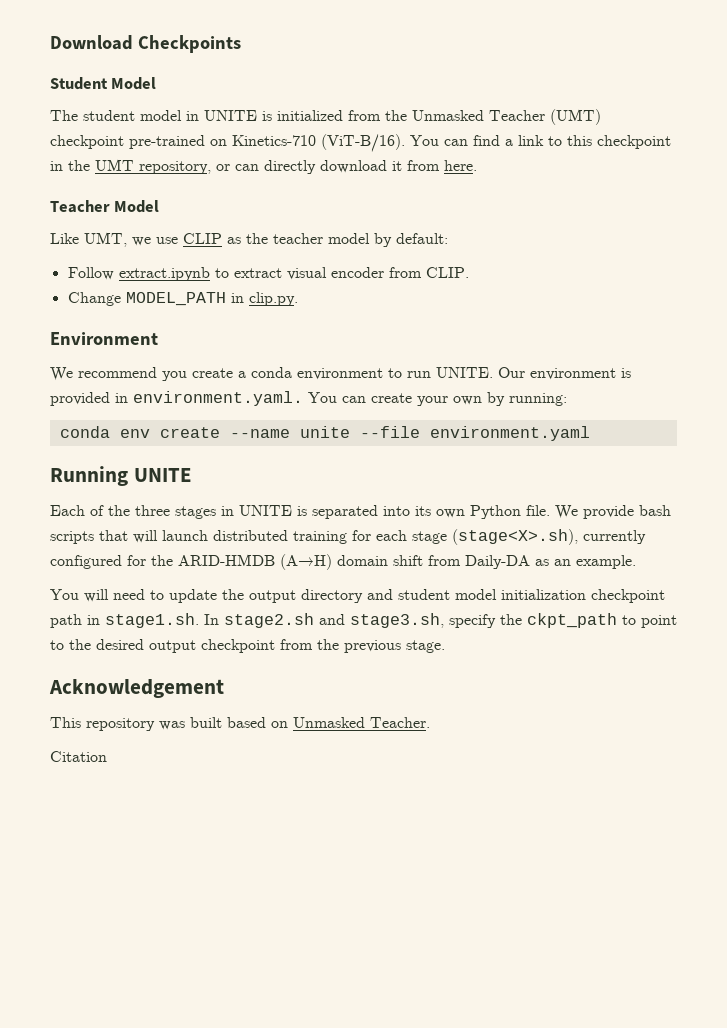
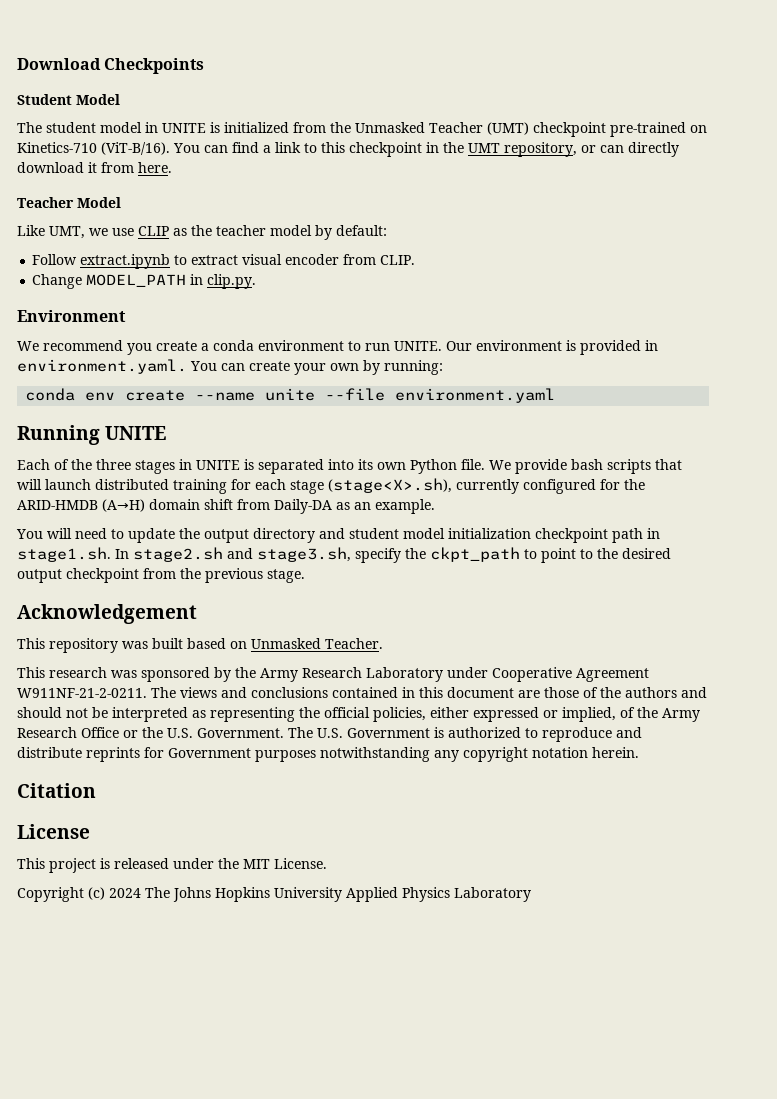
[50,751,107,762] Citation -> [17,667,649,682] [17,687,707,698] [17,707,700,722] [17,727,642,742] [17,747,639,762] [17,783,96,798] [17,824,90,839] [17,858,327,873] [17,887,531,902] This research was sponsored by the Army Research Laboratory under Cooperative Agreement W911NF-21-2-0211. The views and conclusions contained in this document are those of the authors and should not be interpreted as representing the official policies, either expressed or implied, of the Army Research Office or the U.S. Government. The U.S. Government is authorized to reproduce and distribute reprints for Government purposes notwithstanding any copyright notation herein. // Citation // License // This project is released under the MIT License. // Copyright (c) 2024 The Johns Hopkins University Applied Physics Laboratory

